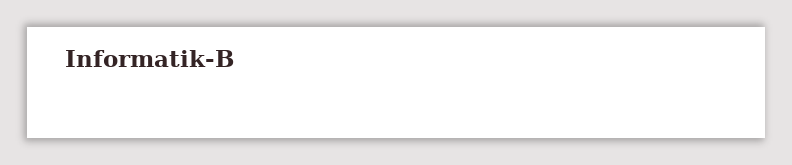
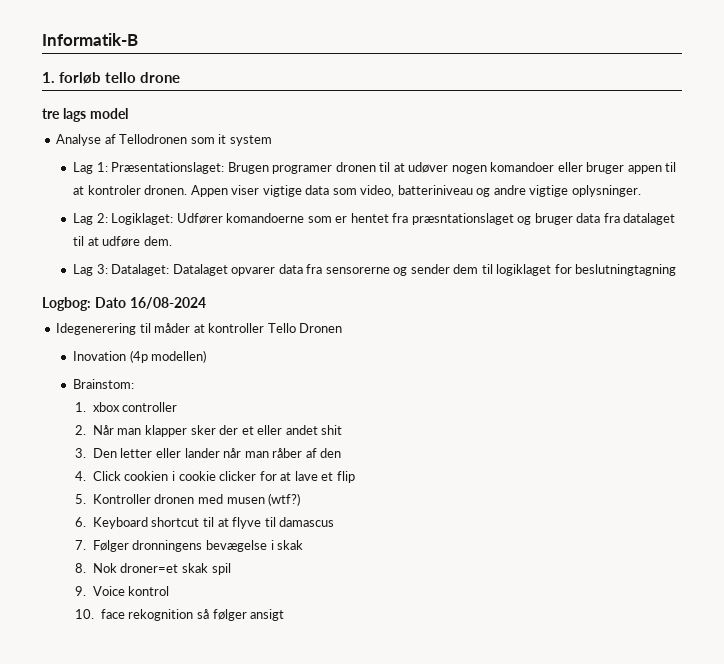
(234, 58) none -> [42,72,181,84] [42,108,128,122] [56,134,272,146] [73,162,677,174] [73,185,641,197] [73,213,676,225] [73,236,172,247] [73,264,677,276] [42,297,206,311] [56,323,343,335] [73,350,207,363] [73,379,135,389] [75,402,178,412] [75,425,343,437] [75,448,342,458] [75,471,355,483] [75,493,301,506] [75,517,335,529] [75,540,304,552] [75,563,231,575] [75,586,170,596] [75,609,285,621] // 1. forløb tello drone // tre lags model // Analyse af Tellodronen som it system // Lag 1: Præsentationslaget: Brugen programer dronen til at udøver nogen komandoer eller bruger appen til at kontroler dronen. Appen viser vigtige data som video, batteriniveau og andre vigtige oplysninger. // Lag 2: Logiklaget: Udfører komandoerne som er hentet fra præsntationslaget og bruger data fra datalaget til at udføre dem. // Lag 3: Datalaget: Datalaget opvarer data fra sensorerne og sender dem til logiklaget for beslutningtagning // Logbog: Dato 16/08-2024 // Idegenerering til måder at kontroller Tello Dronen // Inovation (4p modellen) // Brainstom: // 1. xbox controller // 2. Når man klapper sker der et eller andet shit // 3. Den letter eller lander når man råber af den // 4. Click cookien i cookie clicker for at lave et flip // 5. Kontroller dronen med musen (wtf?) // 6. Keyboard shortcut til at flyve til damascus // 7. Følger dronningens bevægelse i skak // 8. Nok droner=et skak spil // 9. Voice kontrol // 10. face rekognition så følger ansigt

